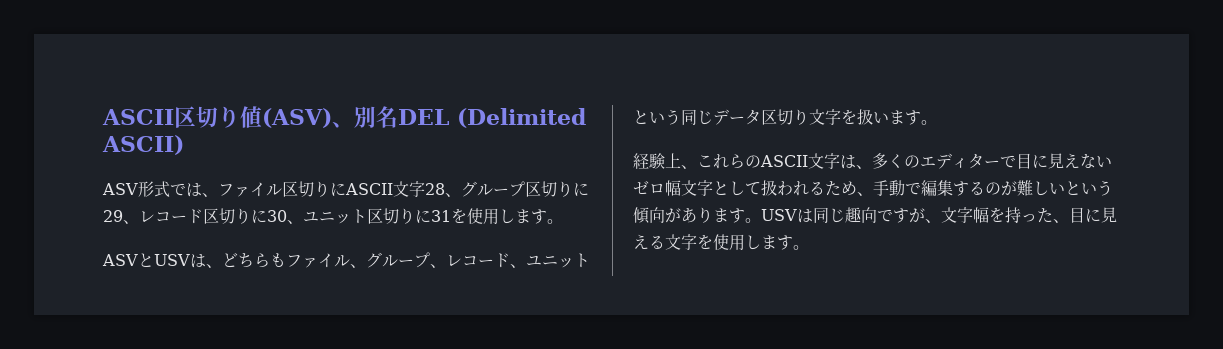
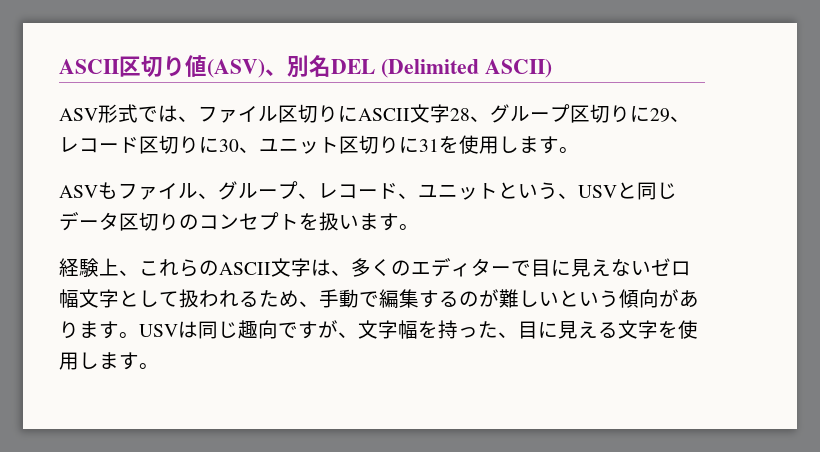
[138,253,270,268] とUSVは、どちら -> (98, 191) none
(681, 117) none -> [558,182,637,199] 、USVと
[809,109,841,125] 文字 -> [179,212,299,230] のコンセプト

